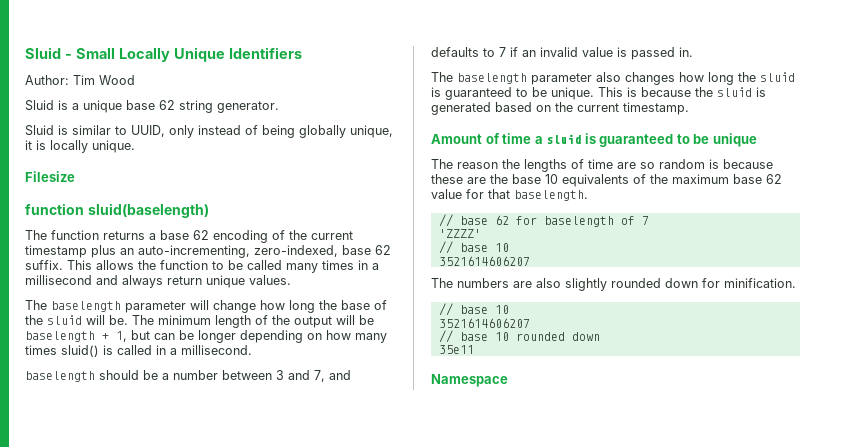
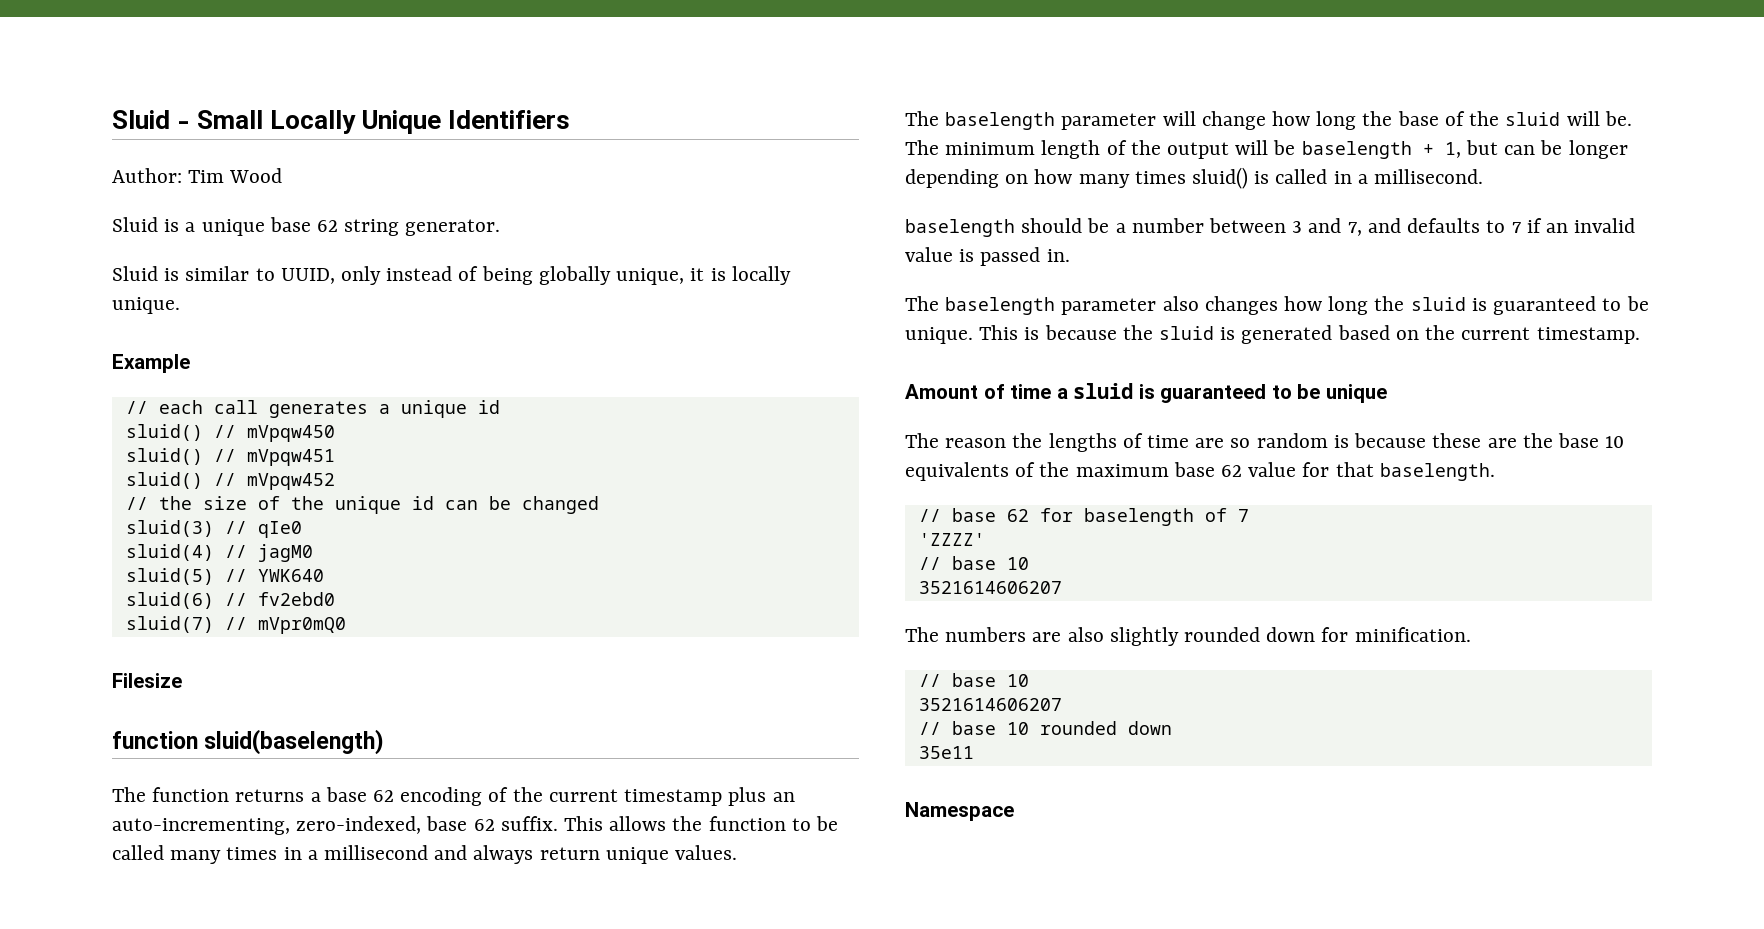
(135, 146) none -> [112,354,190,373] [125,400,500,418] [125,424,335,442] [125,448,335,466] [125,472,335,490] [125,496,599,514] [125,520,302,538] [125,544,313,562] [125,568,324,585] [125,592,335,609] [125,616,346,634] // Example // // each call generates a unique id // sluid() // mVpqw450 // sluid() // mVpqw451 // sluid() // mVpqw452 // // the size of the unique id can be changed // sluid(3) // qIe0 // sluid(4) // jagM0 // sluid(5) // YWK640 // sluid(6) // fv2ebd0 // sluid(7) // mVpr0mQ0

